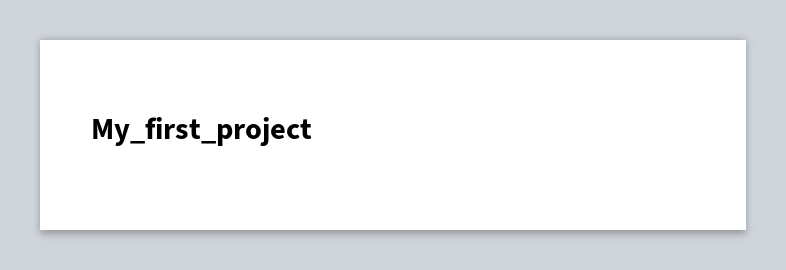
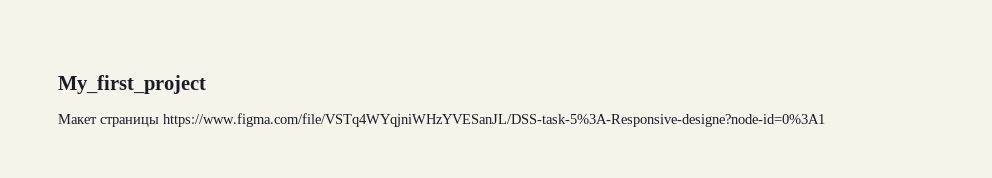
(312, 131) none -> [58,113,825,127] // Макет страницы https://www.figma.com/file/VSTq4WYqjniWHzYVESanJL/DSS-task-5%3A-Responsive-designe?node-id=0%3A1

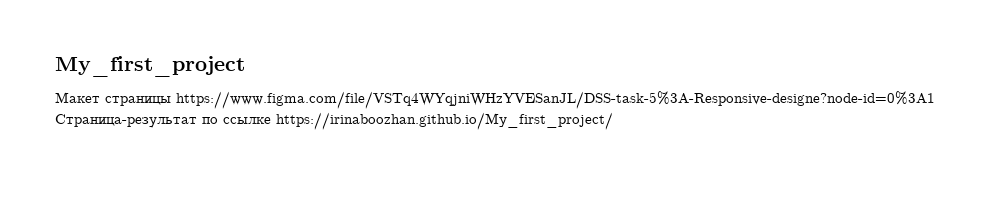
(825, 120) none -> [55,112,613,130] Страница-результат по ссылке https://irinaboozhan.github.io/My_first_project/

